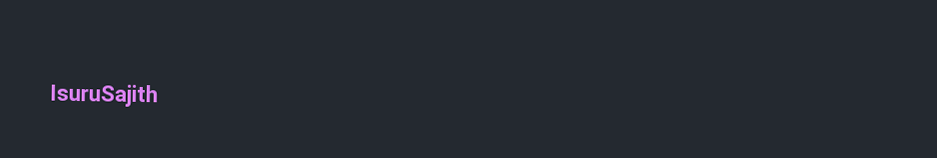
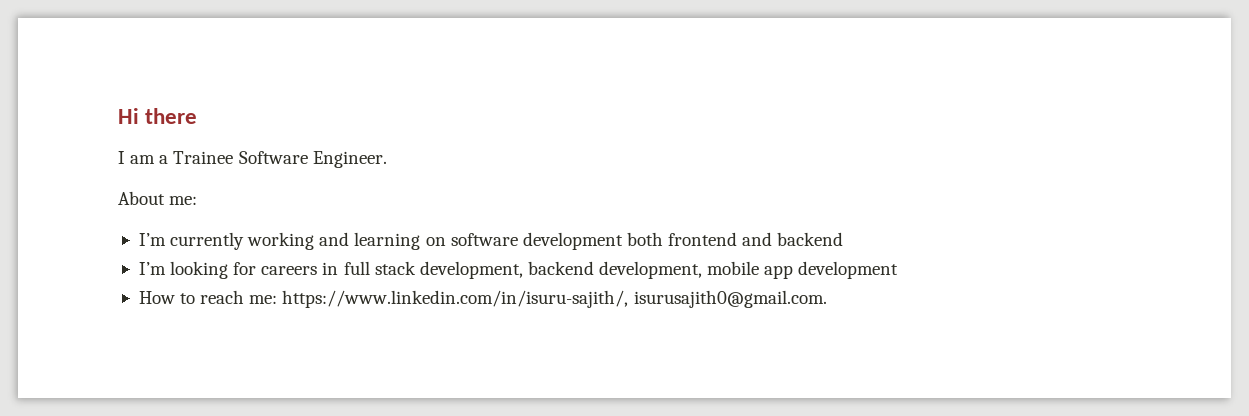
[49,83,158,108] IsuruSajith -> [118,108,198,124] [118,151,387,168] [118,191,198,205] [138,232,844,250] [138,261,899,279] [138,290,827,308] Hi there // I am a Trainee Software Engineer. // About me: // I’m currently working and learning on software development both frontend and backend // I’m looking for careers in full stack development, backend development, mobile app development // How to reach me: https://www.linkedin.com/in/isuru-sajith/, isurusajith0@gmail.com.

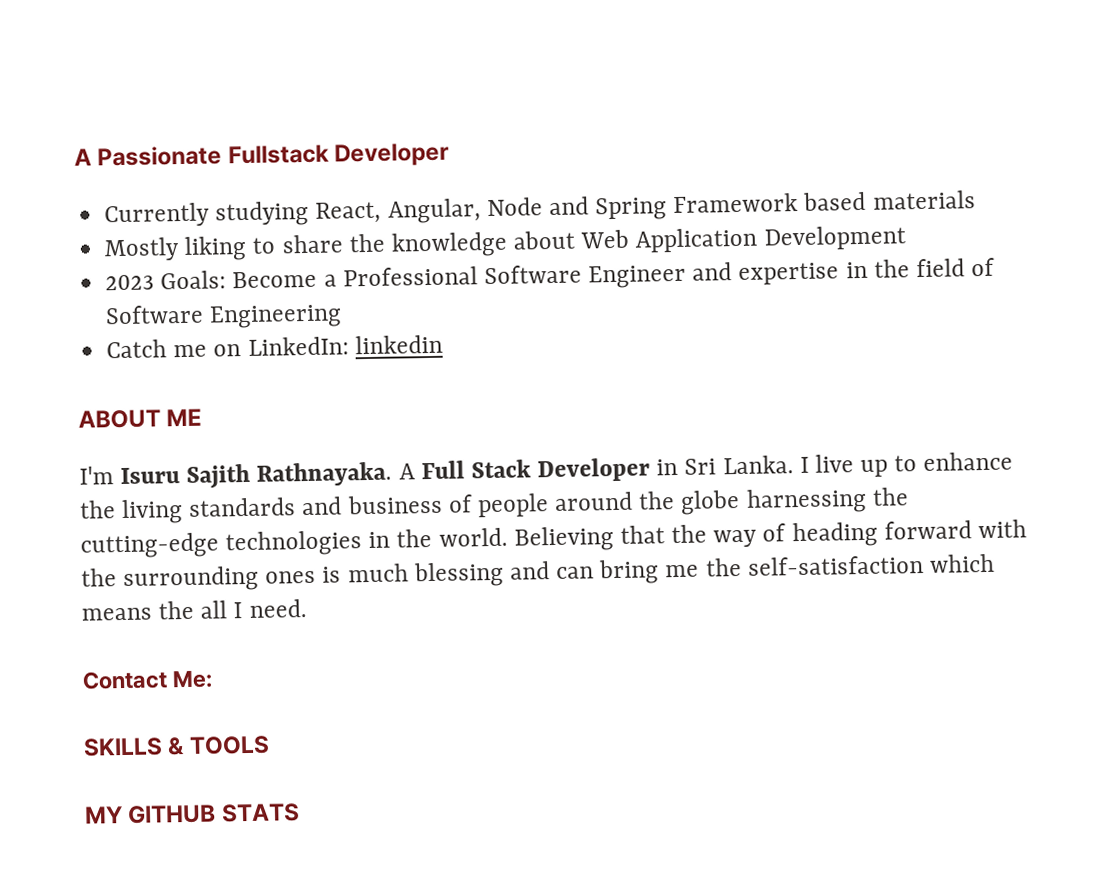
[118,108,198,124] [118,151,387,168] [118,191,198,205] [138,232,844,250] [138,261,899,279] [138,290,827,308] Hi there // I am a Trainee Software Engineer. // About me: // I’m currently working and learning on software development both frontend and backend // I’m looking for careers in full stack development, backend development, mobile app development // How to reach me: https://www.linkedin.com/in/isuru-sajith/, isurusajith0@gmail.com. -> [74,142,450,167] [104,190,976,228] [104,225,906,262] [105,257,996,291] [105,304,343,329] [106,334,443,359] [78,408,203,429] [79,451,1014,489] [79,487,909,525] [80,519,1027,559] [81,553,995,593] [81,599,307,621] [82,670,214,690] [83,735,270,757] [84,803,300,824] A Passionate Fullstack Developer // Currently studying React, Angular, Node and Spring Framework based materials // Mostly liking to share the knowledge about Web Application Development // 2023 Goals: Become a Professional Software Engineer and expertise in the field of Software Engineering // Catch me on LinkedIn: linkedin // ABOUT ME // I'm Isuru Sajith Rathnayaka. A Full Stack Developer in Sri Lanka. I live up to enhance the living standards and business of people around the globe harnessing the cutting-edge technologies in the world. Believing that the way of heading forward with the surrounding ones is much blessing and can bring me the self-satisfaction which means the all I need. // Contact Me: // SKILLS & TOOLS // MY GITHUB STATS

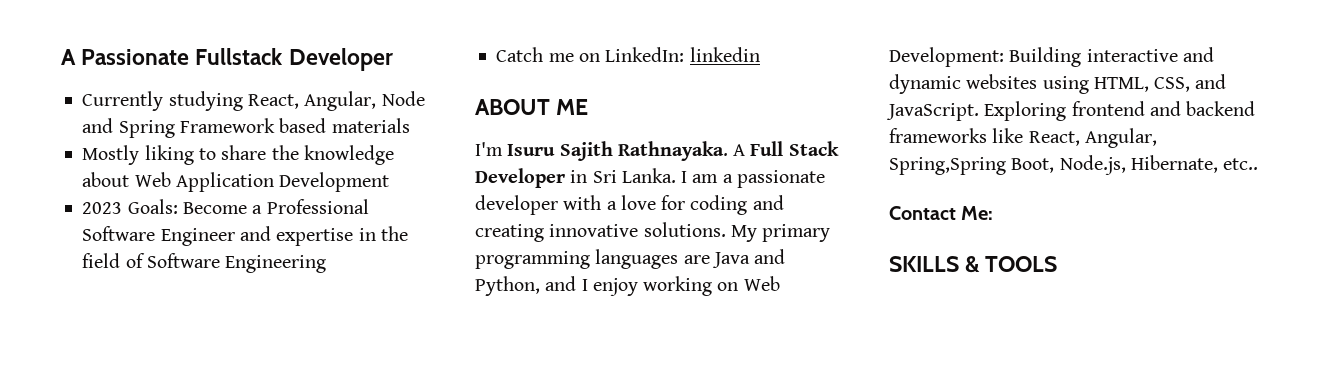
[814,451,1014,478] [79,487,909,525] [80,519,1027,559] [81,553,995,593] [81,599,307,621] live up to enhance the living standards and business of people around the globe harnessing the cutting-edge technologies in the world. Believing that the way of heading forward with the surrounding ones is much blessing and can bring me the self-satisfaction which means the all I need. -> [692,170,825,188] [475,195,784,215] [475,222,831,242] [475,249,786,269] [475,276,780,296] [889,47,1214,67] [889,74,1227,94] [886,101,1256,121] [889,128,1157,148] [889,155,1259,175] am a passionate developer with a love for coding and creating innovative solutions. My primary programming languages are Java and Python, and I enjoy working on Web Development: Building interactive and dynamic websites using HTML, CSS, and JavaScript. Exploring frontend and backend frameworks like React, Angular, Spring,Spring Boot, Node.js, Hibernate, etc..
[84,803,300,824] // MY GITHUB STATS -> (1058, 264) none

